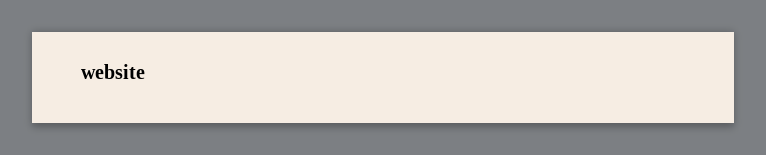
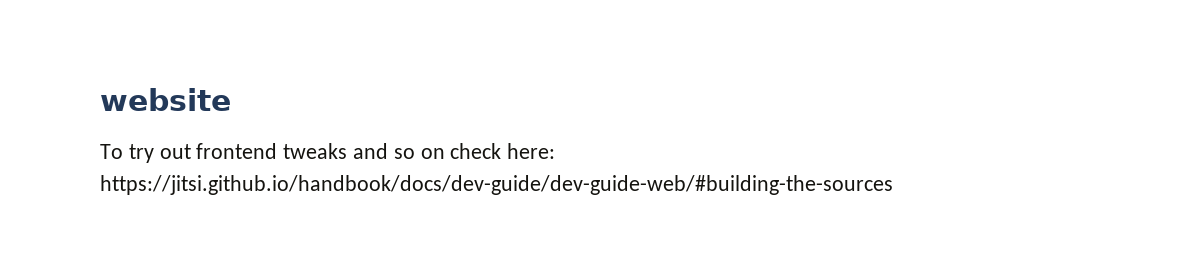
(145, 71) none -> [100,143,556,163] [100,175,893,195] // To try out frontend tweaks and so on check here: https://jitsi.github.io/handbook/docs/dev-guide/dev-guide-web/#building-the-sources

